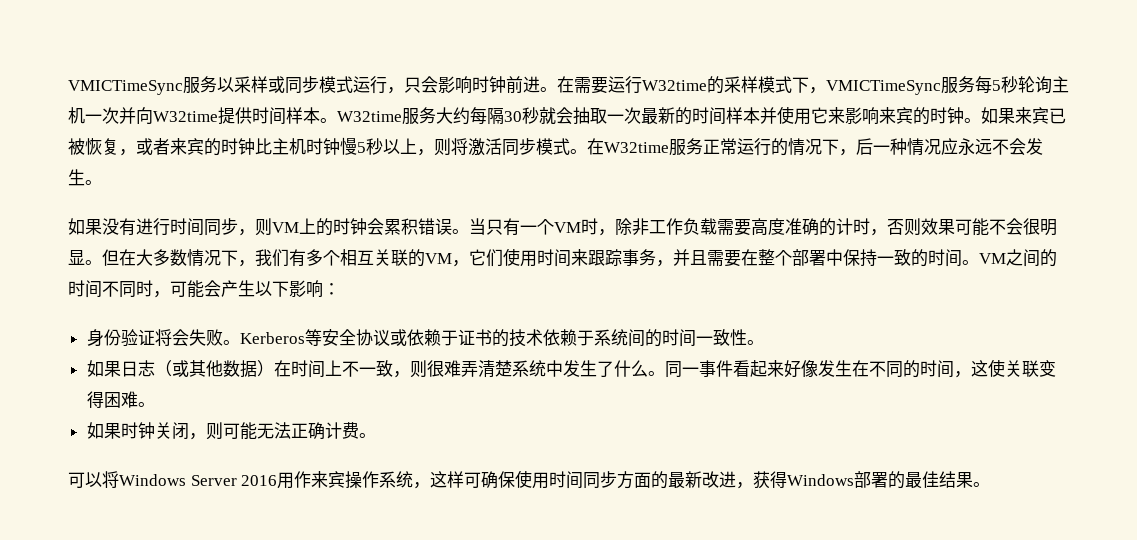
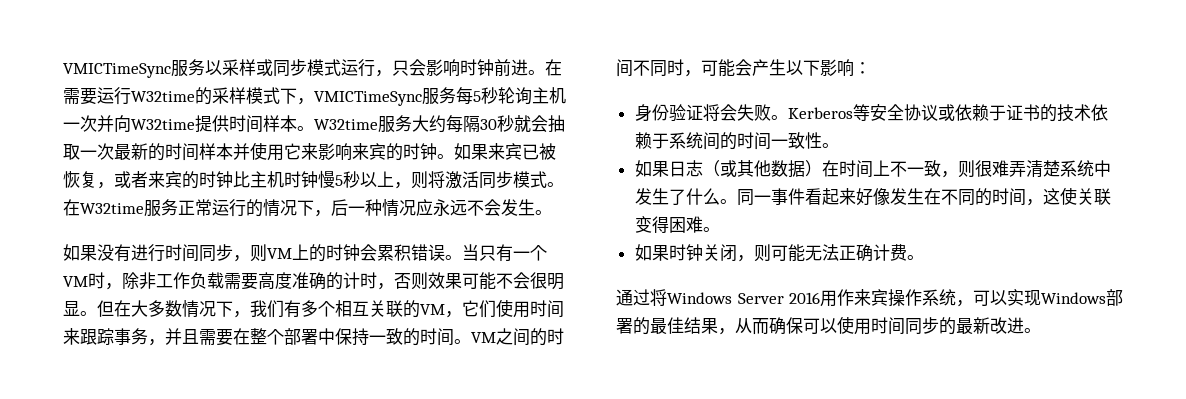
[68,472,102,488] 可以 -> [616,289,650,306] 通过
[430,470,788,489] 这样可确保使用时间同步方面的最新改进，获得 -> [973,289,1041,306] 可以实现
(974, 480) none -> [718,316,1024,335] ，从而确保可以使用时间同步的最新改进

